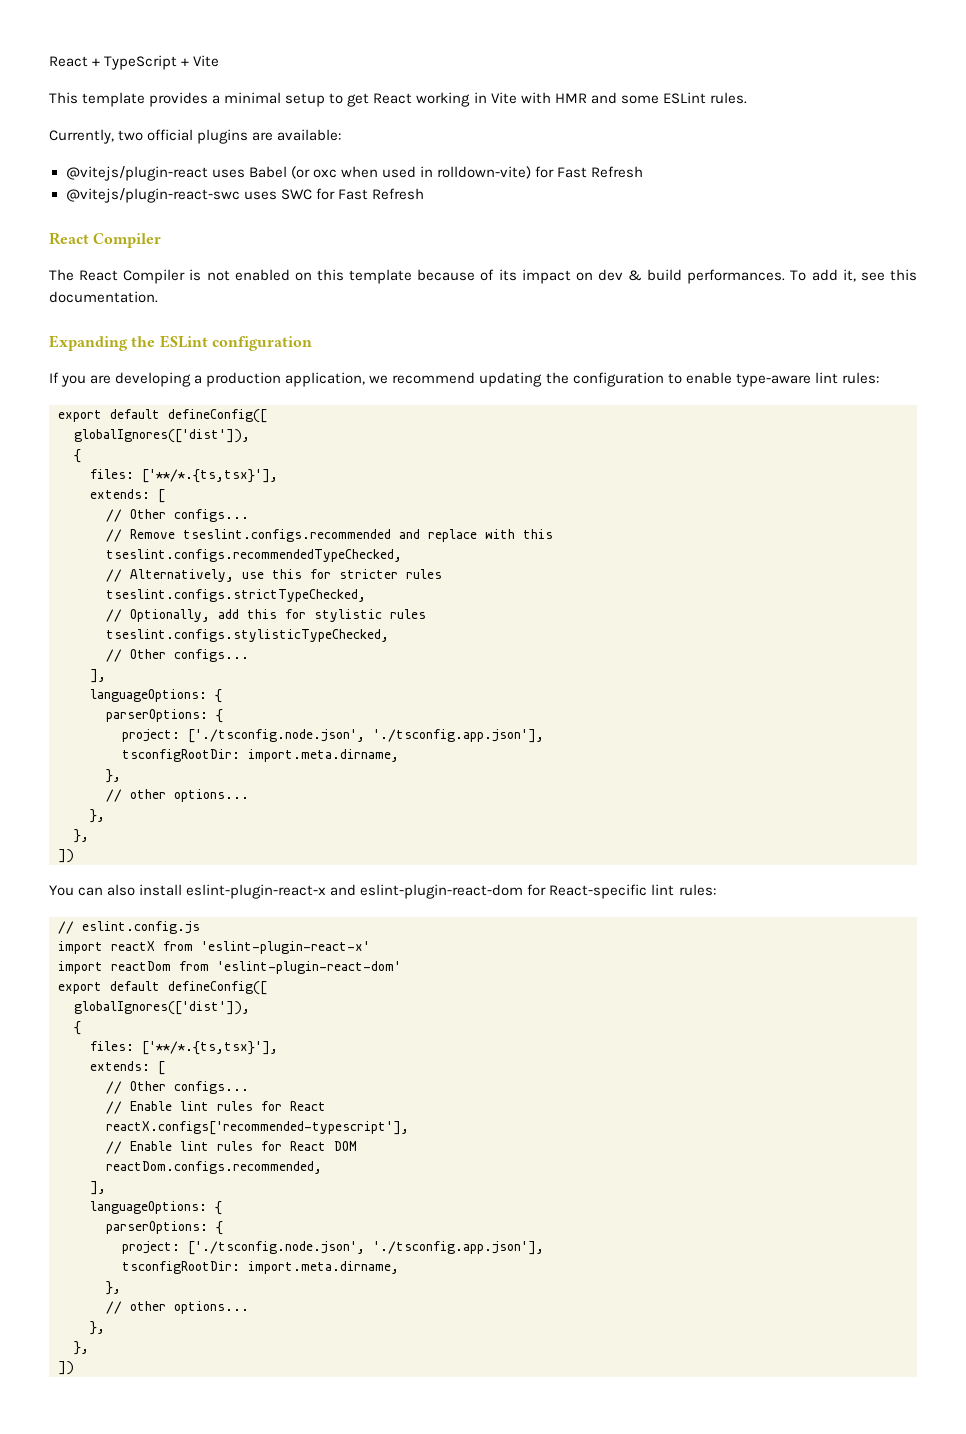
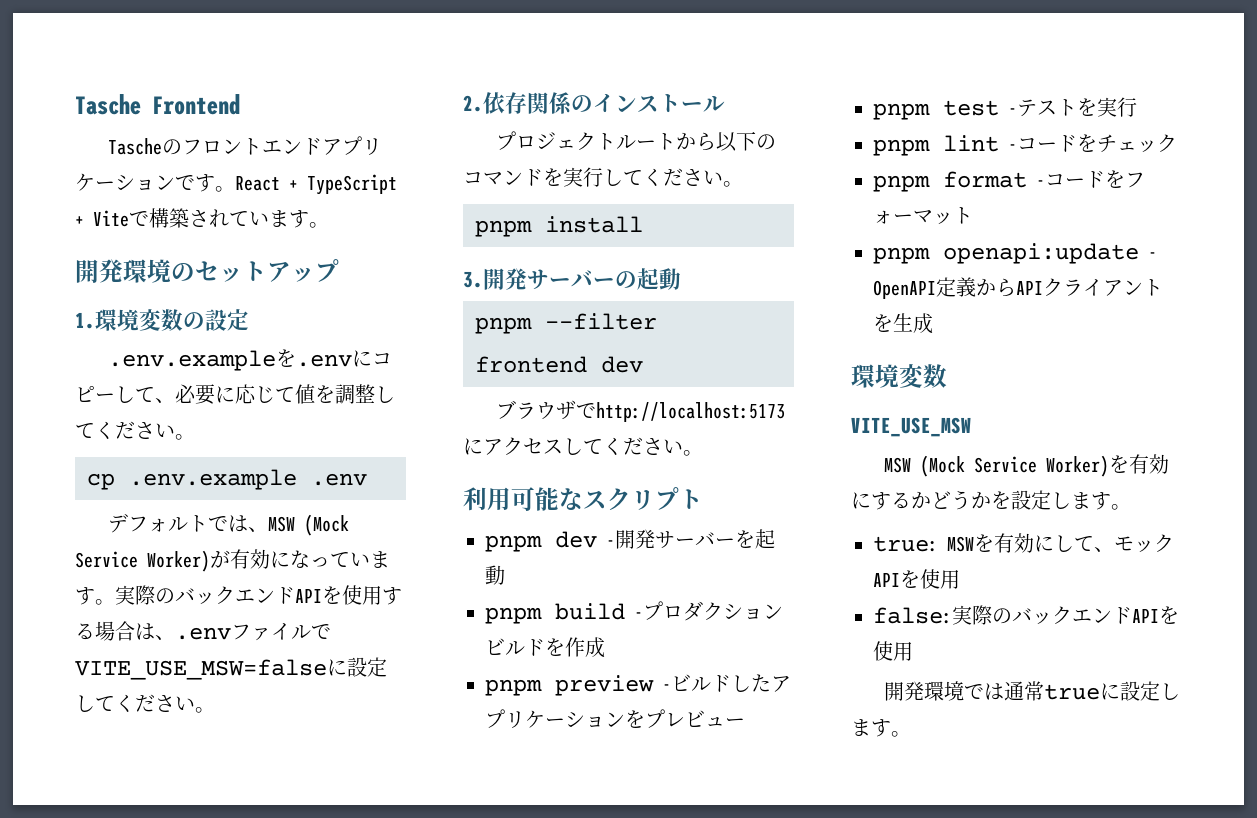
(49, 61) none -> [75,94,240,115] [108,136,383,155] [75,173,235,192] Tasche Frontend // Tascheのフロントエンドアプリケーションです。
[49,92,747,107] [49,129,342,144] [65,166,644,181] [65,188,424,203] [49,232,162,248] [49,269,917,284] [49,291,158,303] [49,335,312,351] [49,372,879,387] [58,409,267,423] [74,429,250,443] [74,449,81,463] [90,469,278,483] [90,489,165,503] [106,509,249,522] [106,529,553,542] [106,549,402,562] [106,569,442,582] [106,589,366,602] [106,609,426,622] [106,629,389,642] [106,649,249,662] [90,669,106,683] [90,689,222,703] [106,709,223,723] [122,729,544,743] [122,749,399,762] [106,769,121,783] [106,789,249,802] [90,809,105,823] [74,829,89,843] [58,849,74,863] [49,884,716,899] [58,921,200,934] [58,941,370,954] [58,961,401,974] [58,981,267,995] [74,1001,250,1015] [74,1021,81,1035] [90,1041,278,1055] [90,1061,165,1075] [106,1081,249,1094] [106,1101,326,1114] [106,1121,409,1135] [106,1141,357,1154] [106,1161,322,1174] [90,1181,106,1195] [90,1201,222,1215] [106,1221,223,1235] [122,1241,544,1255] [122,1261,399,1274] [106,1281,121,1295] [106,1301,249,1314] [90,1321,105,1335] [74,1341,89,1355] [58,1361,74,1375] // This template provides a minimal setup to get React working in Vite with HMR and some ESLint rules. // Currently, two official plugins are available: // @vitejs/plugin-react uses Babel (or oxc when used in rolldown-vite) for Fast Refresh // @vitejs/plugin-react-swc uses SWC for Fast Refresh // React Compiler // The React Compiler is not enabled on this template because of its impact on dev & build performances. To add it, see this documentation. // Expanding the ESLint configuration // If you are developing a production application, we recommend updating the configuration to enable type-aware lint rules: // export default defineConfig([ // globalIgnores(['dist']), // { // files: ['**/*.{ts,tsx}'], // extends: [ // // Other configs... // // Remove tseslint.configs.recommended and replace with this // tseslint.configs.recommendedTypeChecked, // // Alternatively, use this for stricter rules // tseslint.configs.strictTypeChecked, // // Optionally, add this for stylistic rules // tseslint.configs.stylisticTypeChecked, // // Other configs... // ], // languageOptions: { // parserOptions: { // project: ['./tsconfig.node.json', './tsconfig.app.json'], // tsconfigRootDir: import.meta.dirname, // }, // // other options... // }, // }, // ]) // You can also install eslint-plugin-react-x and eslint-plugin-react-dom for React-specific lint rules: // // eslint.config.js // import reactX from 'eslint-plugin-react-x' // import reactDom from 'eslint-plugin-react-dom' // export default defineConfig([ // globalIgnores(['dist']), // { // files: ['**/*.{ts,tsx}'], // extends: [ // // Other configs... // // Enable lint rules for React // reactX.configs['recommended-typescript'], // // Enable lint rules for React DOM // reactDom.configs.recommended, // ], // languageOptions: { // parserOptions: { // project: ['./tsconfig.node.json', './tsconfig.app.json'], // tsconfigRootDir: import.meta.dirname, // }, // // other options... // }, // }, // ]) -> [129,208,329,228] [75,259,339,283] [75,309,249,331] [108,349,393,371] [75,384,395,405] [75,421,195,440] [87,469,367,490] [108,513,350,536] [75,549,390,572] [75,585,402,605] [75,621,331,641] [75,657,387,680] [75,694,215,713] [463,92,725,114] [496,131,777,152] [463,167,743,187] [475,216,643,237] [463,268,681,290] [475,313,657,334] [475,356,643,373] [496,400,786,422] [463,437,703,456] [463,487,703,511] [485,529,775,552] [485,565,505,585] [485,601,783,624] [485,637,605,658] [485,674,791,696] [485,709,745,728] [873,97,1137,120] [873,134,1177,156] [873,170,1145,192] [873,207,973,225] [873,243,1157,264] [873,277,1163,299] [873,313,933,334] [851,364,947,388] [851,417,971,437] [884,454,1170,477] [851,490,1131,510] [873,533,1174,553] [873,569,960,589] [873,605,1179,625] [873,641,913,661] [884,681,1181,701] [851,719,911,737] で構築されています。 // 開発環境のセットアップ // 1.環境変数の設定 // .env.exampleを.envにコピーして、必要に応じて値を調整してください。 // cp .env.example .env // デフォルトでは、MSW (Mock Service Worker)が有効になっています。実際のバックエンドAPIを使用する場合は、.envファイルでVITE_USE_MSW=falseに設定してください。 // 2.依存関係のインストール // プロジェクトルートから以下のコマンドを実行してください。 // pnpm install // 3.開発サーバーの起動 // pnpm --filter frontend dev // ブラウザでhttp://localhost:5173にアクセスしてください。 // 利用可能なスクリプト // pnpm dev -開発サーバーを起動 // pnpm build -プロダクションビルドを作成 // pnpm preview -ビルドしたアプリケーションをプレビュー // pnpm test -テストを実行 // pnpm lint -コードをチェック // pnpm format -コードをフォーマット // pnpm openapi:update - OpenAPI定義からAPIクライアントを生成 // 環境変数 // VITE_USE_MSW // MSW (Mock Service Worker)を有効にするかどうかを設定します。 // true: MSWを有効にして、モックAPIを使用 // false:実際のバックエンドAPIを使用 // 開発環境では通常trueに設定します。

